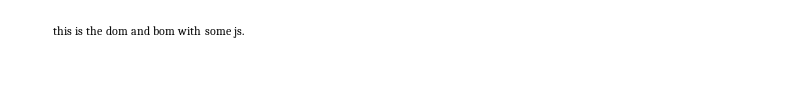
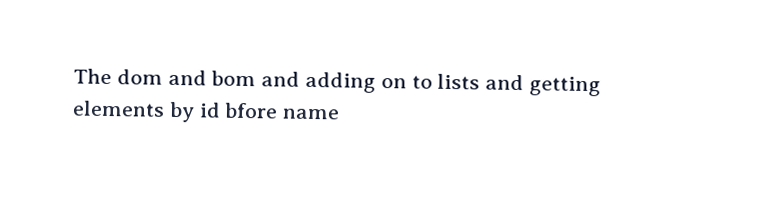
[53,26,244,38] this is the dom and bom with some js. -> [73,68,602,97] [72,100,341,123] The dom and bom and adding on to lists and getting elements by id bfore name

